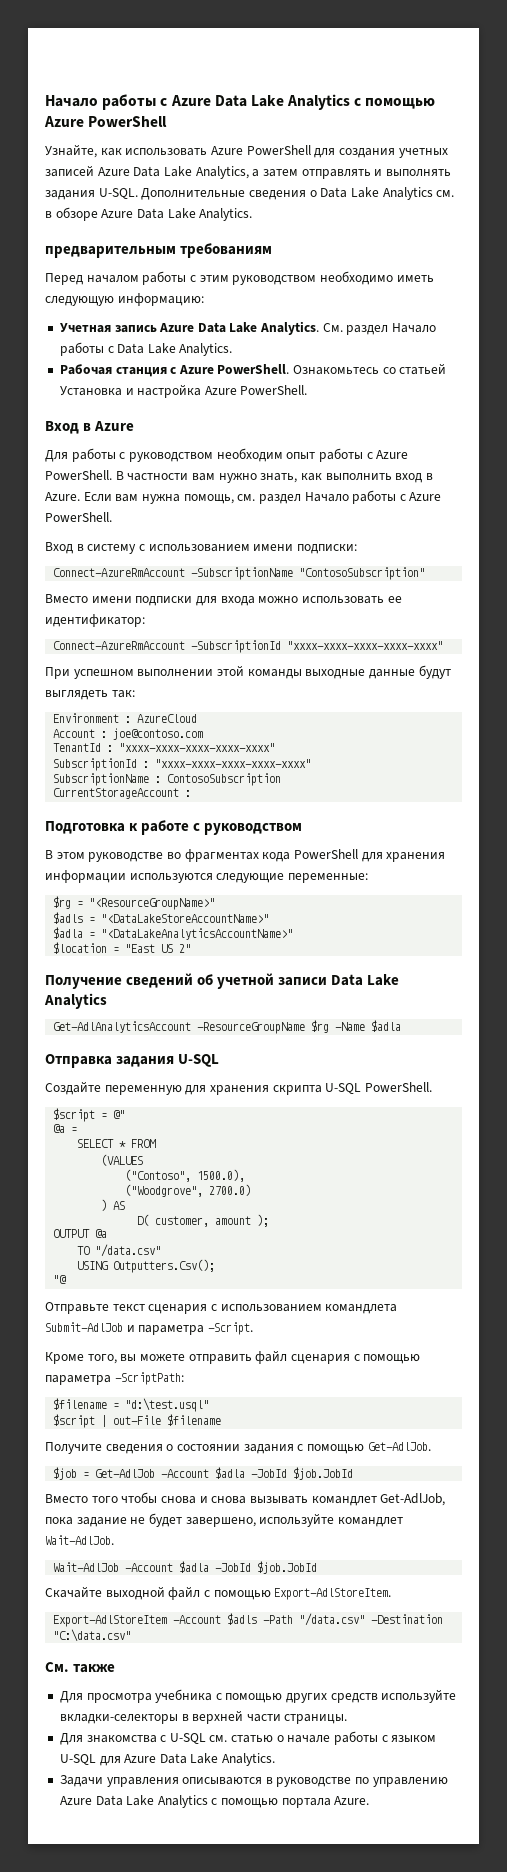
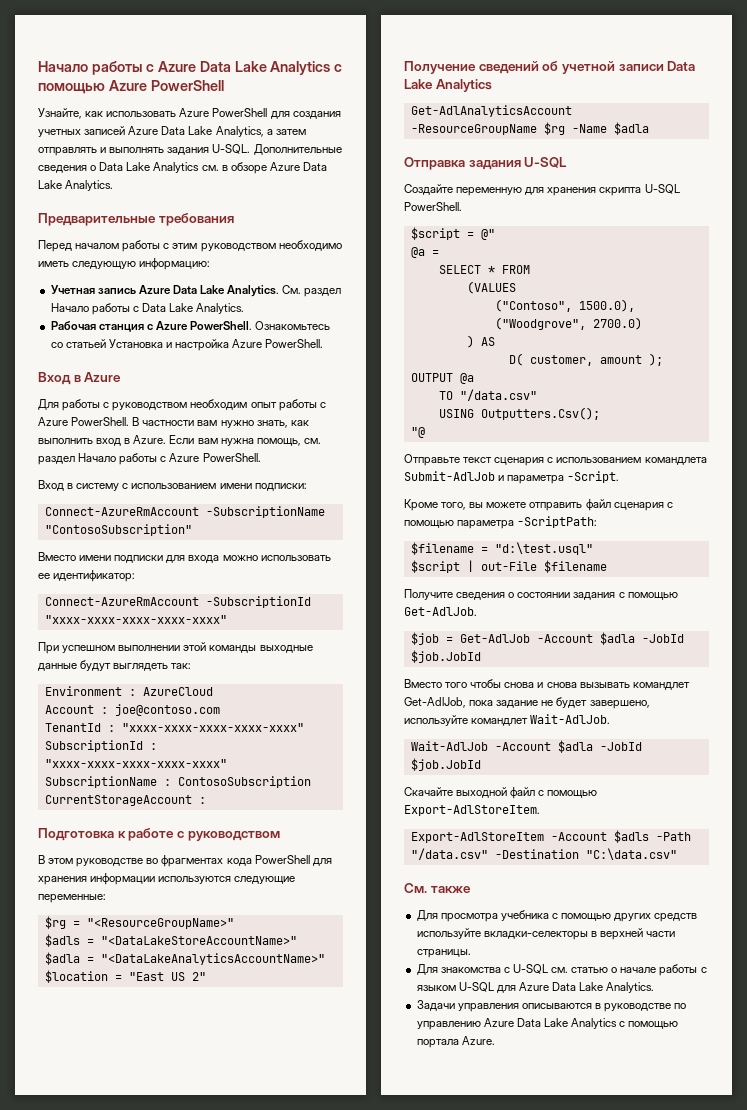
[45,243,273,258] предварительным требованиям -> [38,213,234,226] Предварительные требования

